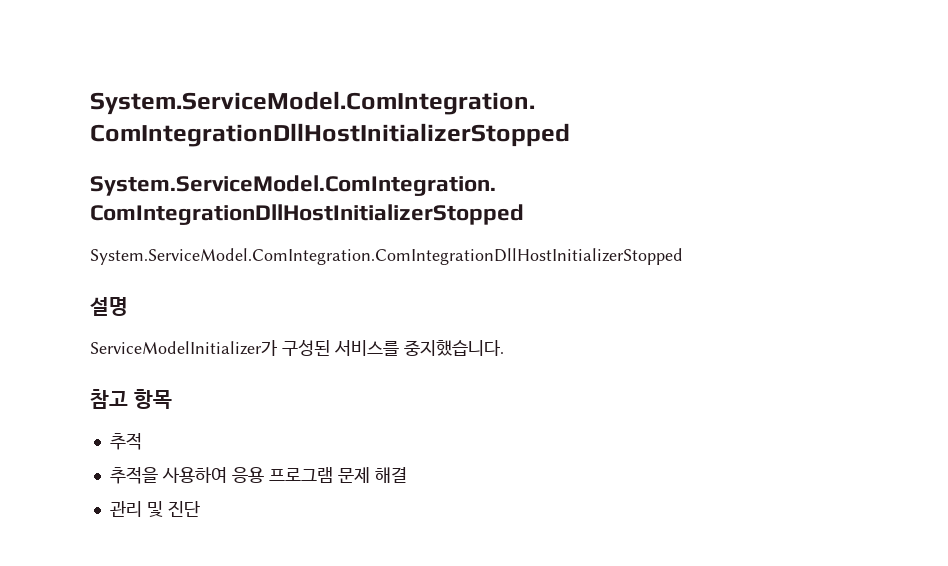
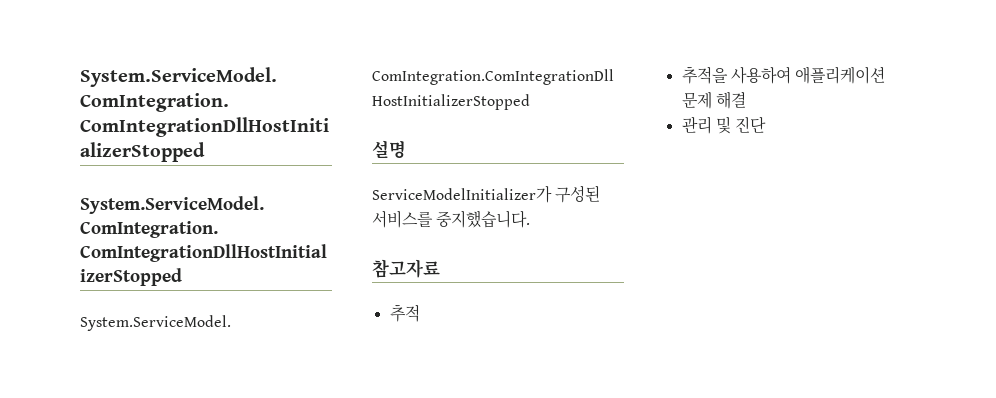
[90,389,172,409] 참고 항목 -> [372,259,440,278] 참고자료
[231,467,333,483] 응용 프로그램 -> [795,66,886,84] 애플리케이션

